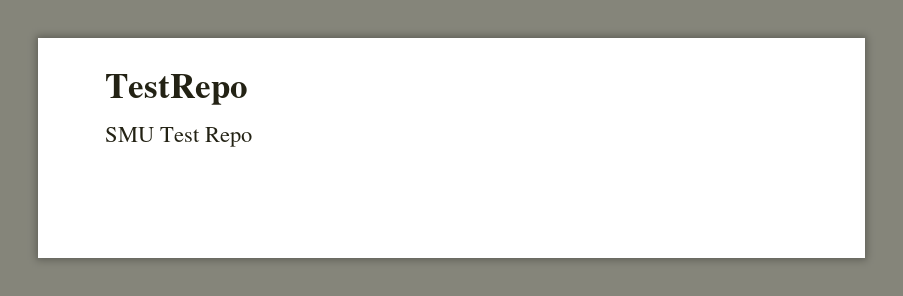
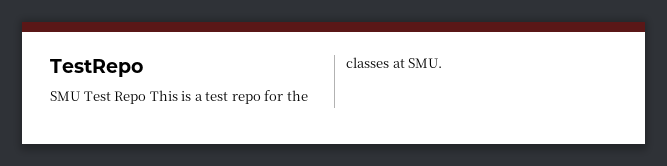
(253, 137) none -> [149,90,308,104] [346,57,443,68] This is a test repo for the classes at SMU.

